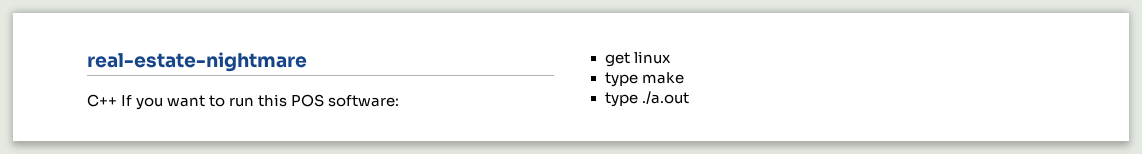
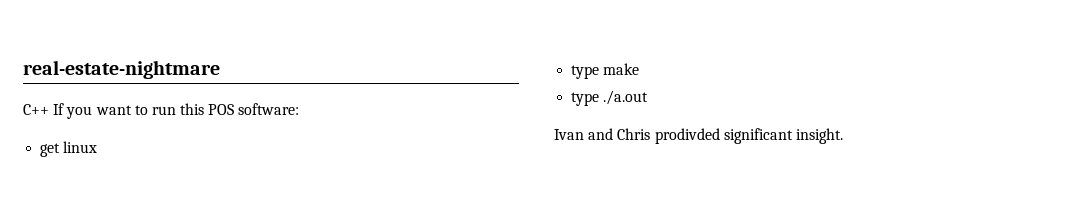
(689, 97) none -> [554,128,843,144] // Ivan and Chris prodivded significant insight.

